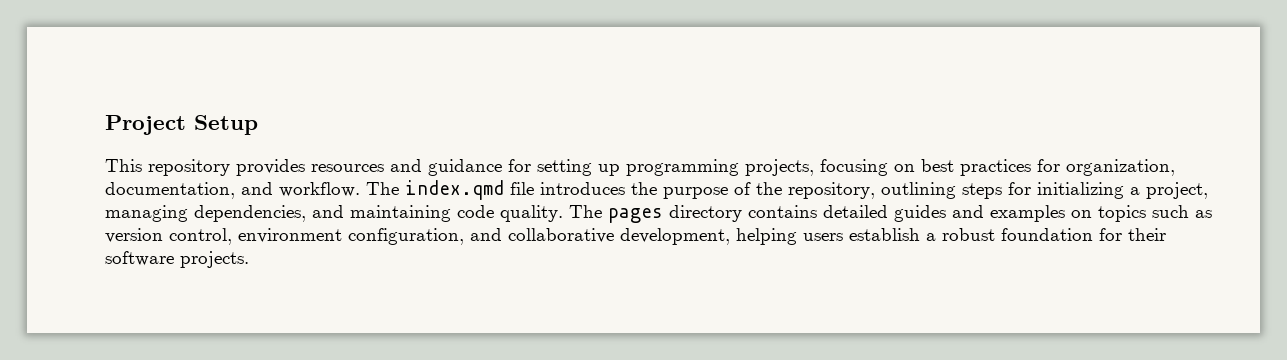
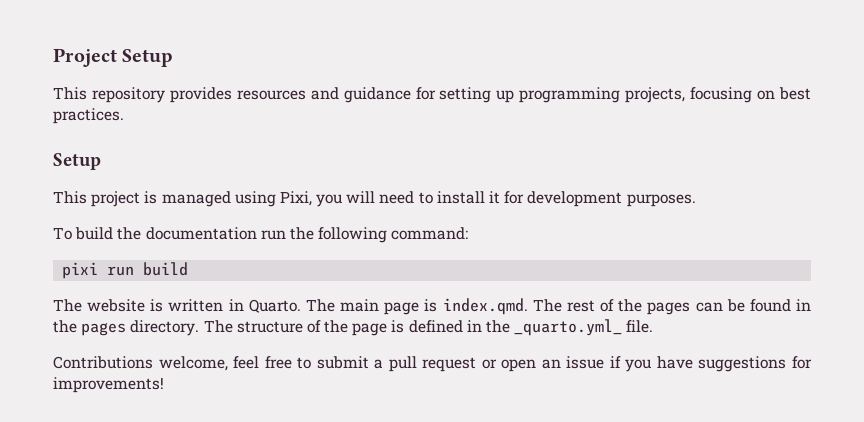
[960,159,1175,176] [105,180,1208,200] [105,205,1212,223] [105,228,1166,245] [105,251,249,268] practices for organization, documentation, and workflow. The index.qmd file introduces the purpose of the repository, outlining steps for initializing a project, managing dependencies, and maintaining code quality. The pages directory contains detailed guides and examples on topics such as version control, environment configuration, and collaborative development, helping users establish a robust foundation for their software projects. -> [53,108,124,124] [53,153,101,170] [53,191,696,207] [53,227,469,243] [62,262,189,279] [53,298,811,315] [53,319,654,336] [53,356,812,372] [53,377,164,393] practices. // Setup // This project is managed using Pixi, you will need to install it for development purposes. // To build the documentation run the following command: // pixi run build // The website is written in Quarto. The main page is index.qmd. The rest of the pages can be found in the pages directory. The structure of the page is defined in the _quarto.yml_ file. // Contributions welcome, feel free to submit a pull request or open an issue if you have suggestions for improvements!

